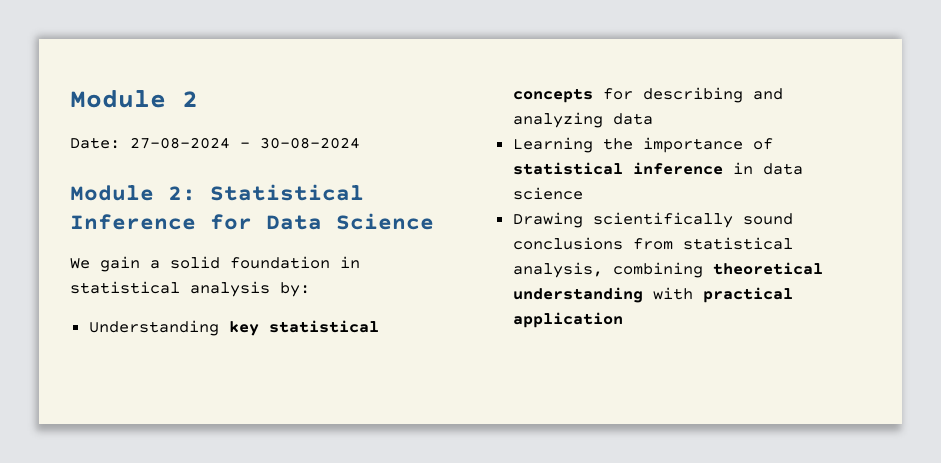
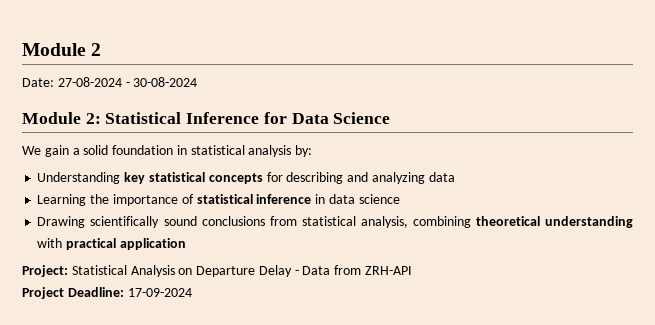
(623, 320) none -> [22,265,413,277] [22,287,192,299] // Project: Statistical Analysis on Departure Delay - Data from ZRH-API // Project Deadline: 17-09-2024

